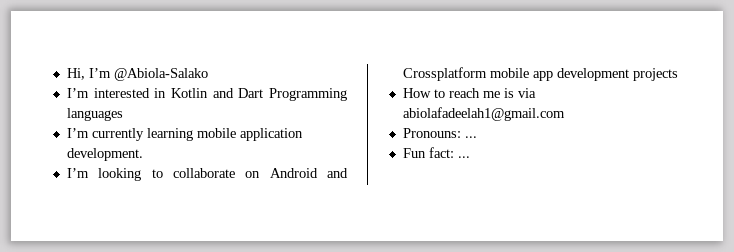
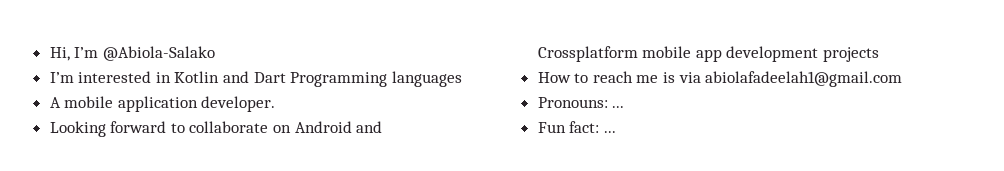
[66,128,303,141] [66,148,143,161] [66,168,142,181] I’m currently learning mobile application development. // I’m looking -> [49,96,276,112] [49,121,167,137] A mobile application developer. // Looking forward

